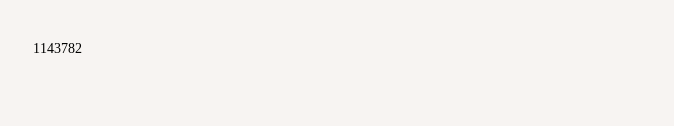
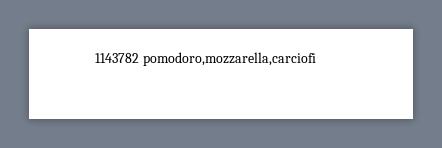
(82, 48) none -> [142,52,316,66] pomodoro,mozzarella,carciofi

